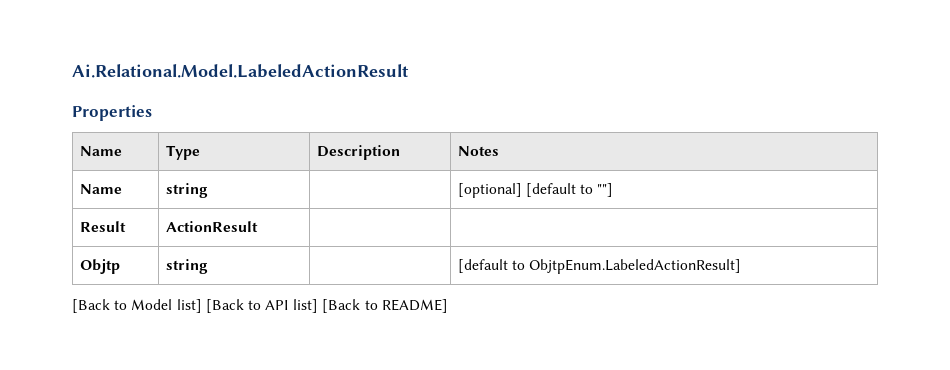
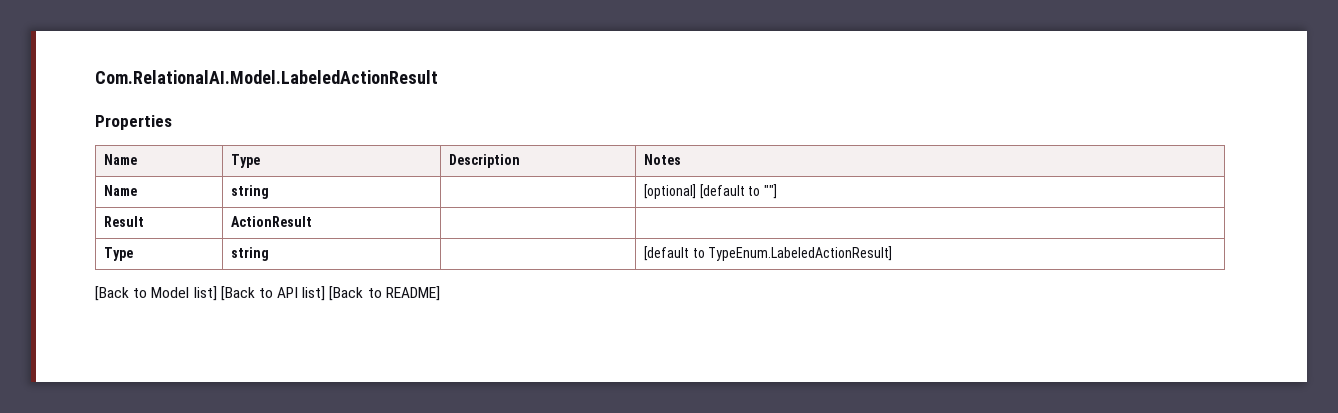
[72,64,409,78] Ai.Relational.Model.LabeledActionResult -> [95,70,438,84] Com.RelationalAI.Model.LabeledActionResult
[79,259,120,274] Objtp -> [103,247,133,261] Type
[528,259,741,274] ObjtpEnum.LabeledActionResult] -> [708,246,893,261] TypeEnum.LabeledActionResult]

